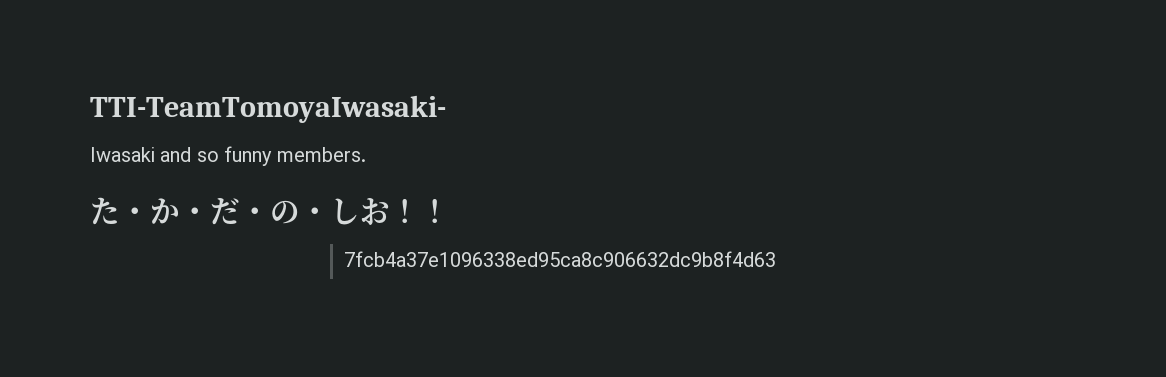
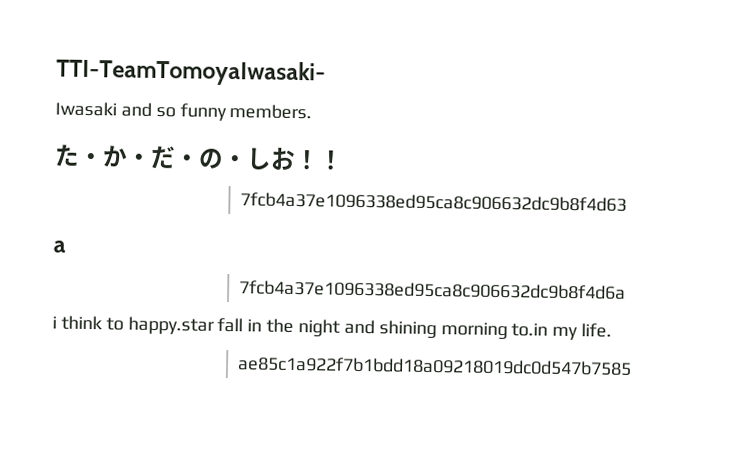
(777, 259) none -> [53,240,66,253] [239,280,627,300] [52,315,613,341] [237,356,633,376] // a // 7fcb4a37e1096338ed95ca8c906632dc9b8f4d6a // i think to happy.star fall in the night and shining morning to.in my life. // ae85c1a922f7b1bdd18a09218019dc0d547b7585

